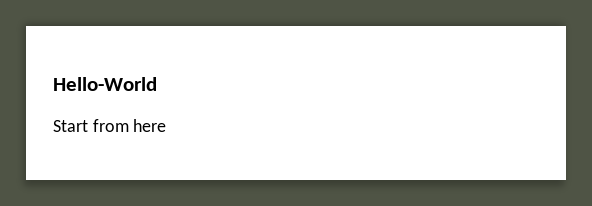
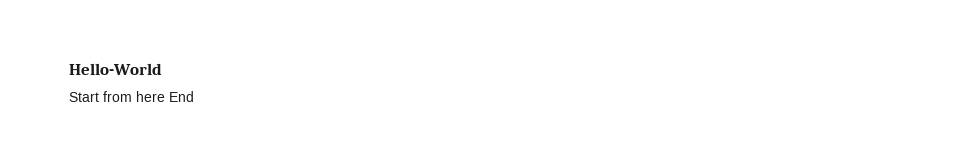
(167, 125) none -> [169,91,194,102] End

